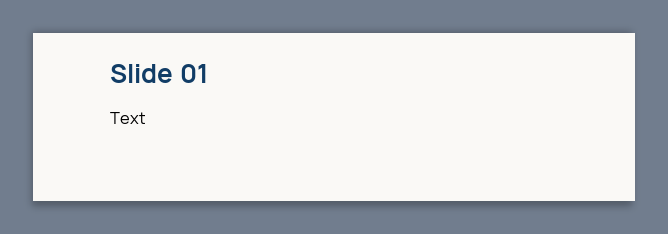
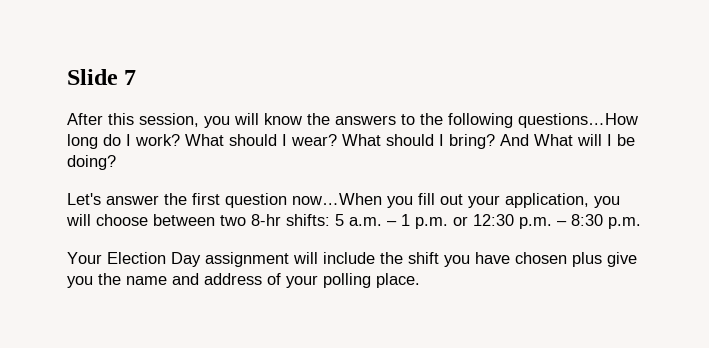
[180,64,209,83] [110,112,146,124] 01 // Text -> [124,70,137,85] [67,113,638,128] [67,134,635,149] [67,155,116,170] [67,193,620,208] [66,214,641,229] [67,252,637,267] [67,273,420,288] 7 // After this session, you will know the answers to the following questions…How long do I work? What should I wear? What should I bring? And What will I be doing? // Let's answer the first question now…When you fill out your application, you will choose between two 8-hr shifts: 5 a.m. – 1 p.m. or 12:30 p.m. – 8:30 p.m. // Your Election Day assignment will include the shift you have chosen plus give you the name and address of your polling place.

